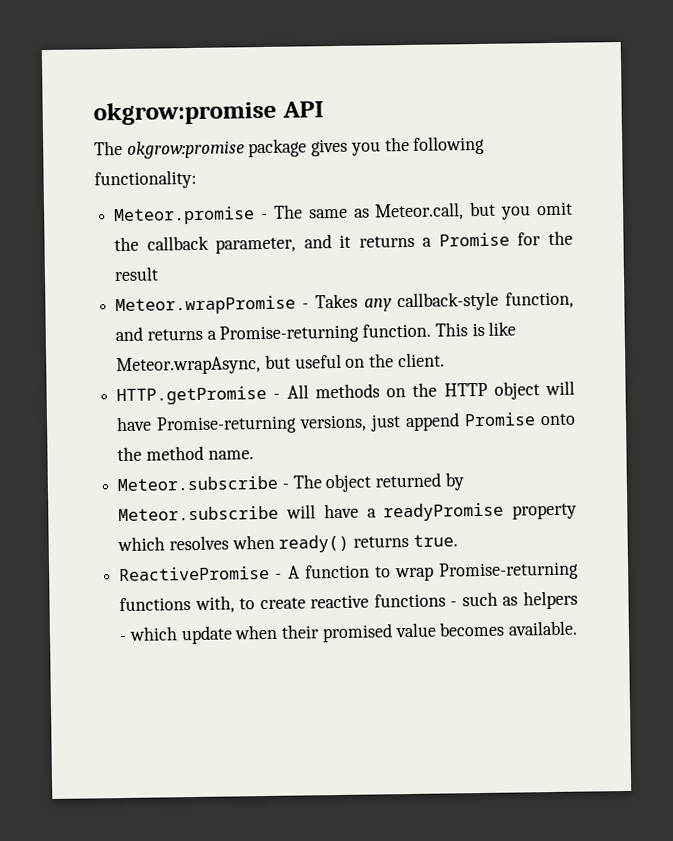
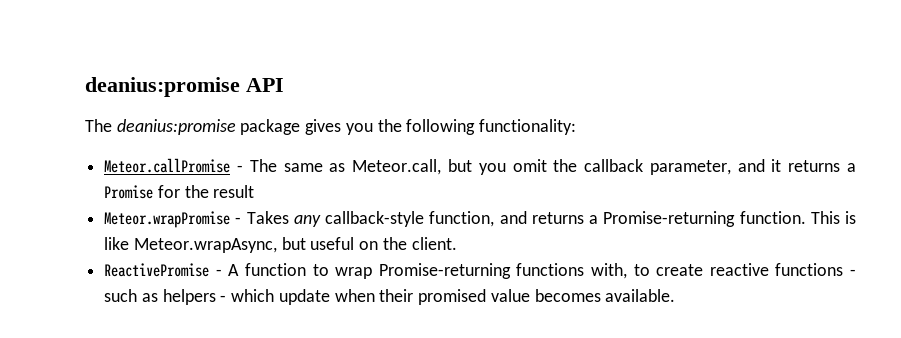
[93,100,277,126] okgrow:promise -> [85,77,240,97] deanius:promise
[126,140,245,159] okgrow:promise -> [116,119,236,135] deanius:promise
[114,206,256,226] Meteor.promise -> [104,158,231,173] Meteor.callPromise
[116,380,575,406] [116,412,576,435] [117,445,254,462] [117,472,464,493] [118,502,577,522] [117,534,458,553] // HTTP.getPromise - All methods on the HTTP object will have Promise-returning versions, just append Promise onto the method name. // Meteor.subscribe - The object returned by Meteor.subscribe will have a readyPromise property which resolves when ready() returns true. -> (457, 243) none

